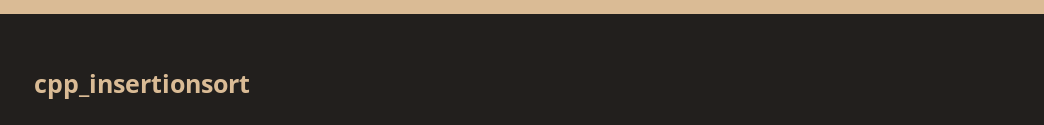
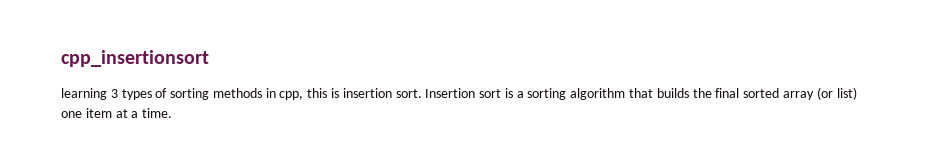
(250, 86) none -> [61,87,857,100] [61,108,173,118] // learning 3 types of sorting methods in cpp, this is insertion sort. Insertion sort is a sorting algorithm that builds the final sorted array (or list) one item at a time.

